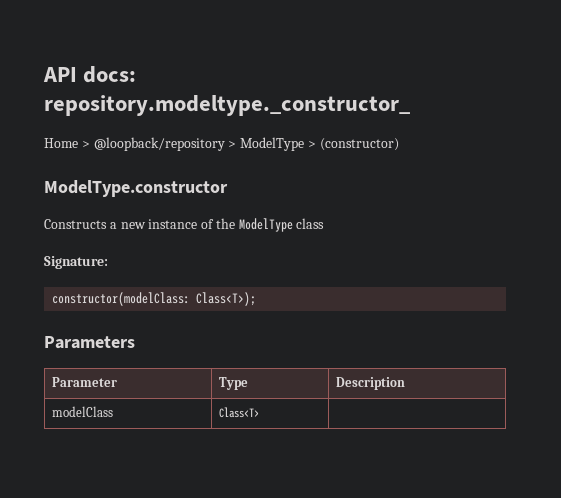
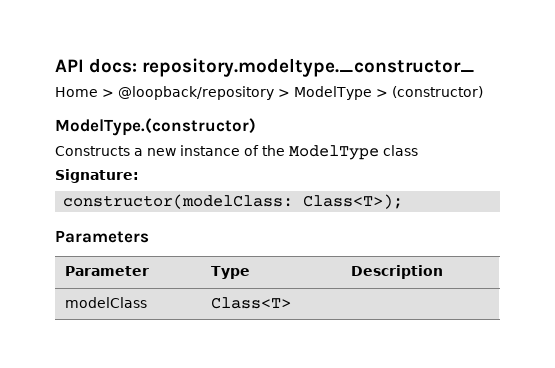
[44,180,228,197] ModelType.constructor -> [55,118,256,136] ModelType.(constructor)

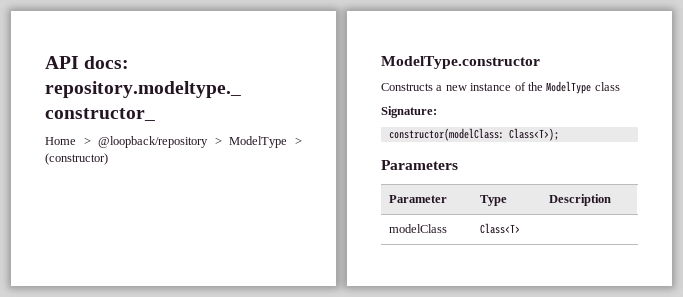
[55,118,256,136] ModelType.(constructor) -> [381,56,540,69] ModelType.constructor

